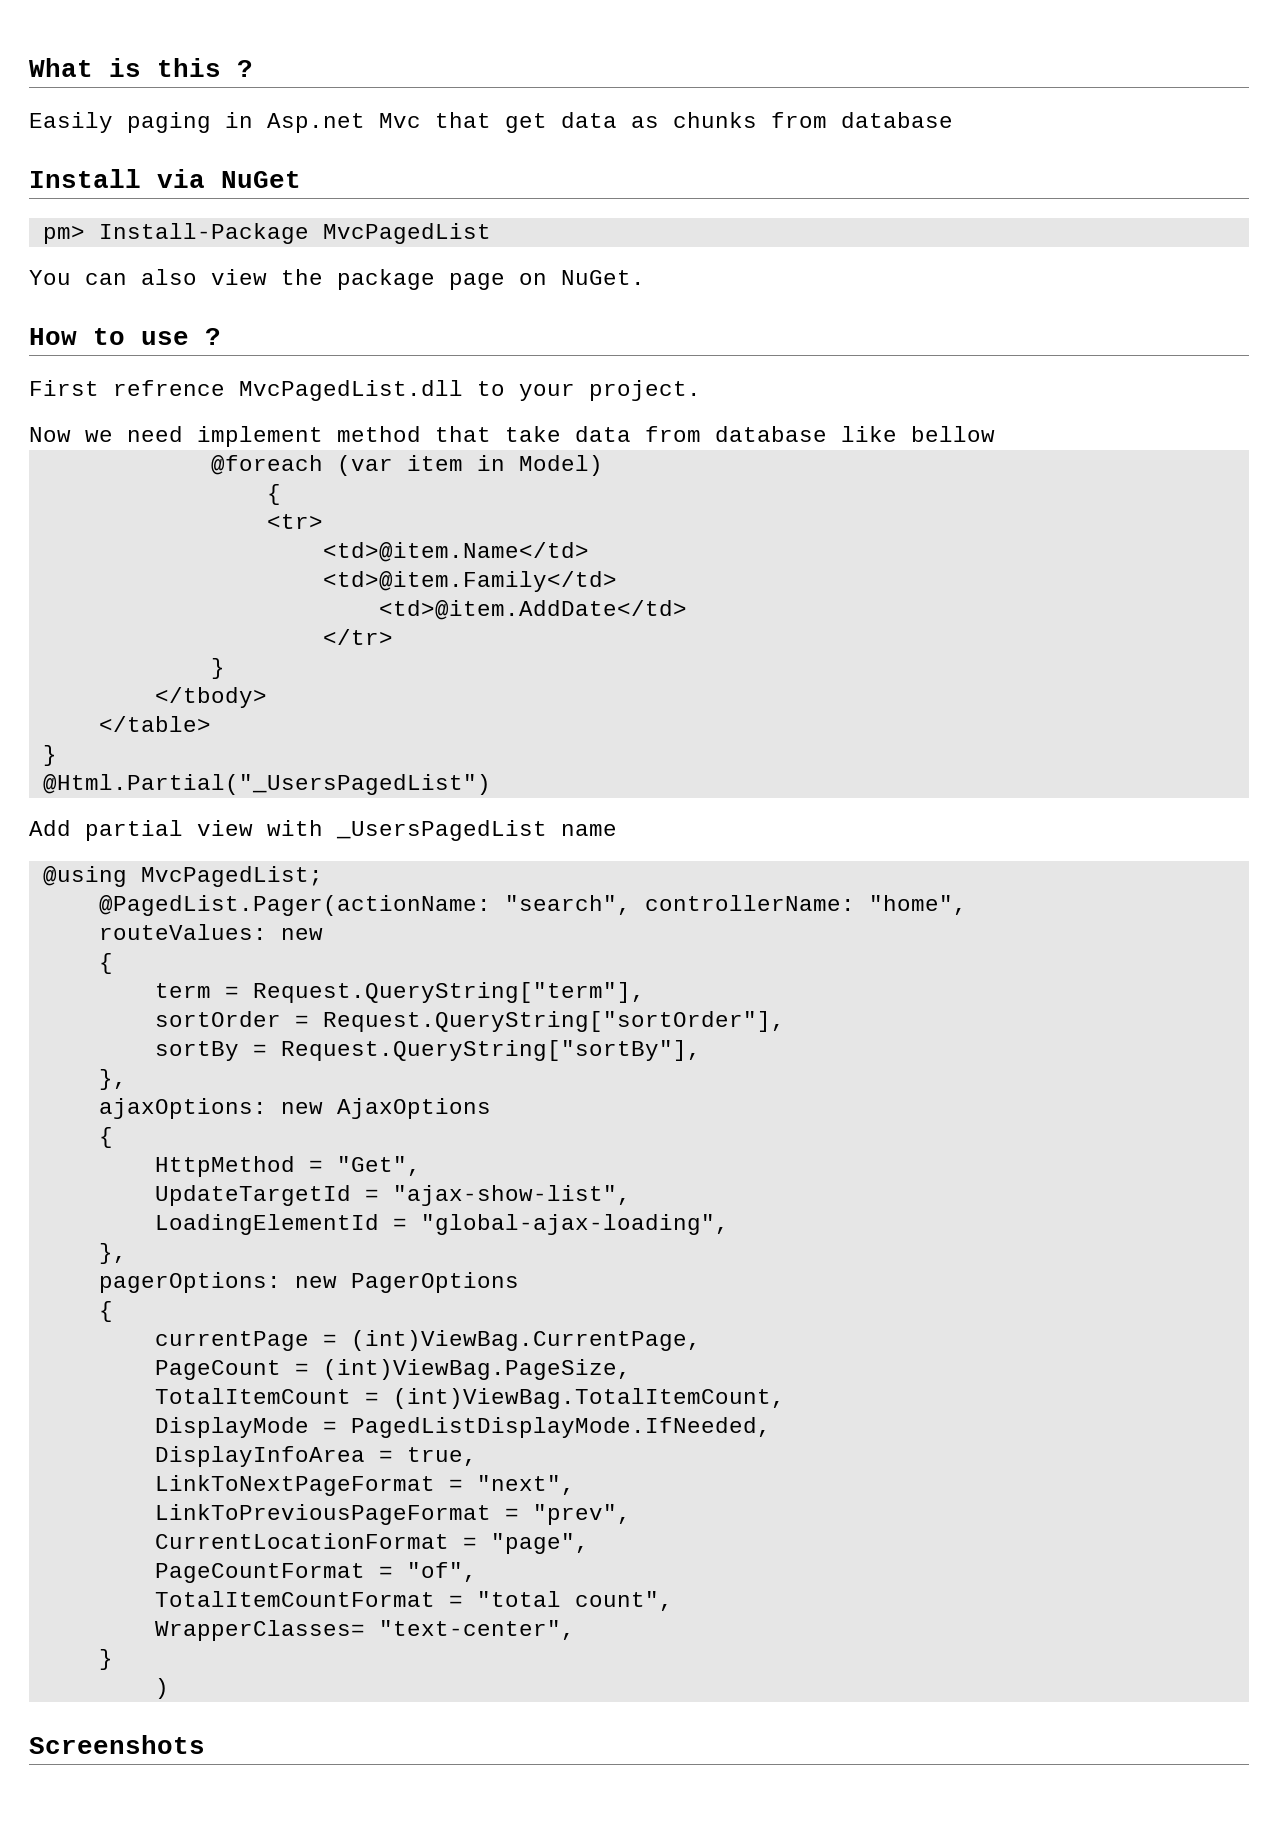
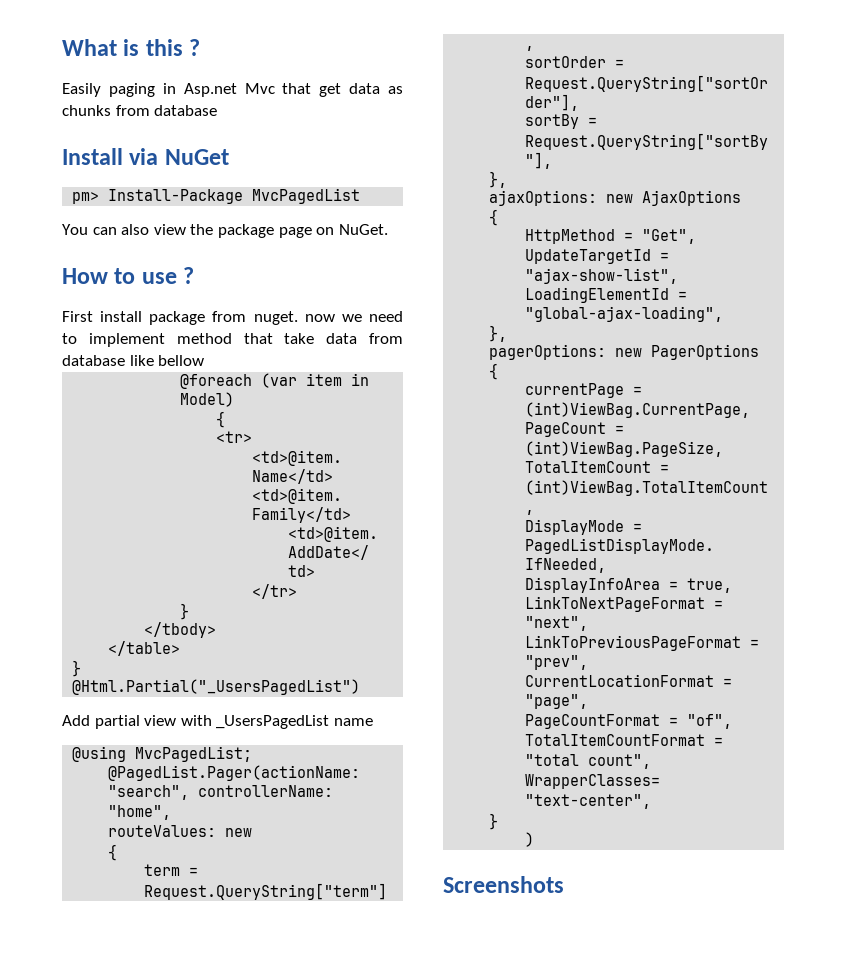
[113,380,701,401] [29,427,71,442] refrence MvcPagedList.dll to your project. // Now -> [100,311,335,325] install package from nuget. now
(183, 434) none -> [62,333,77,344] to

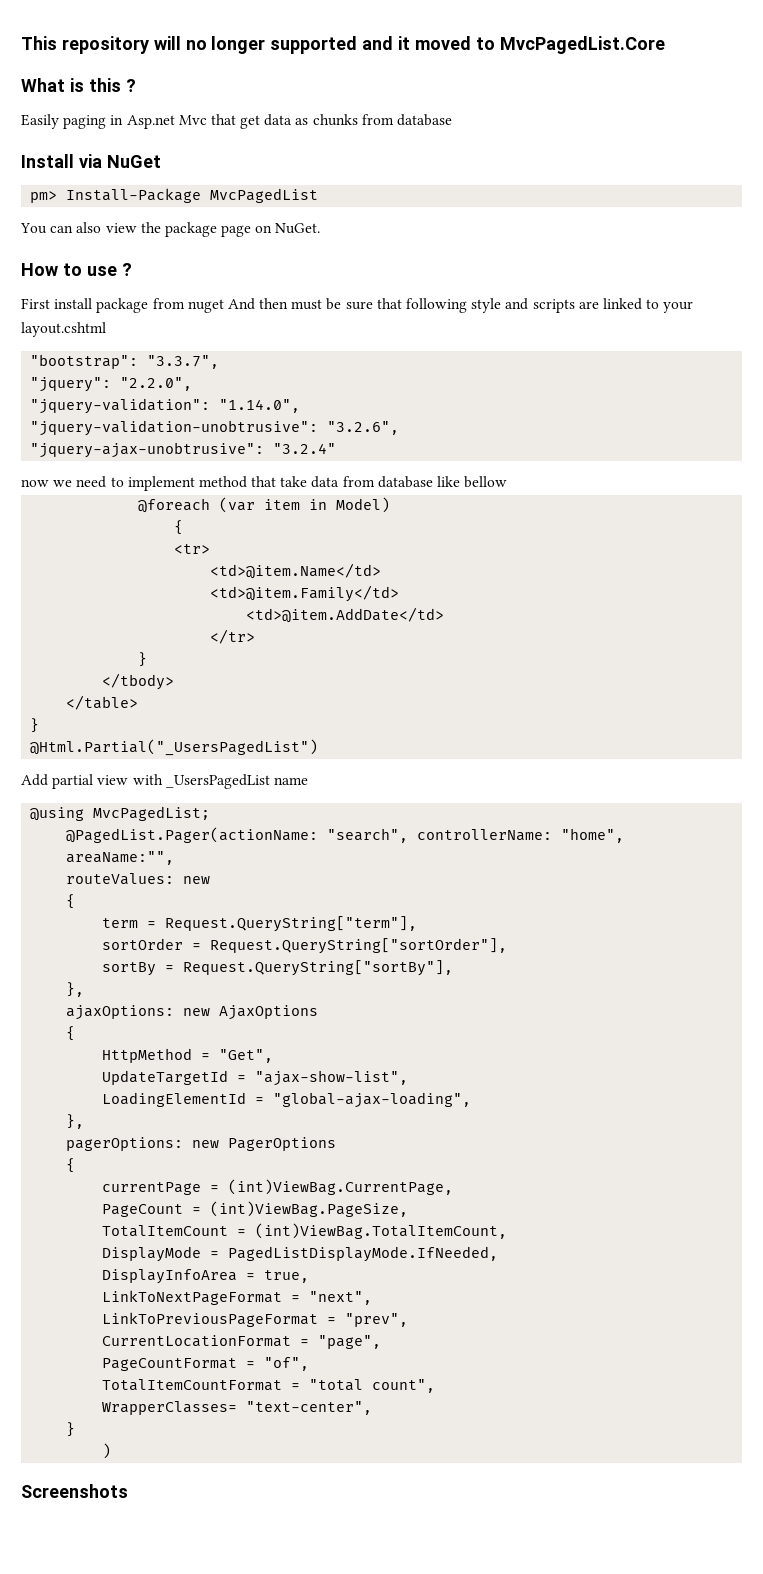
(62, 47) none -> [21,36,665,54] This repository will no longer supported and it moved to MvcPagedList.Core //
[253,311,298,325] nuget. -> [187,298,694,313] [21,322,106,337] [30,354,220,369] [30,377,193,392] [30,398,301,414] [30,420,400,436] [30,442,337,458] nuget And then must be sure that following style and scripts are linked to your layout.cshtml // "bootstrap": "3.3.7", // "jquery": "2.2.0", // "jquery-validation": "1.14.0", // "jquery-validation-unobtrusive": "3.2.6", // "jquery-ajax-unobtrusive": "3.2.4" //
(172, 812) none -> [66,851,175,865] areaName:"",

